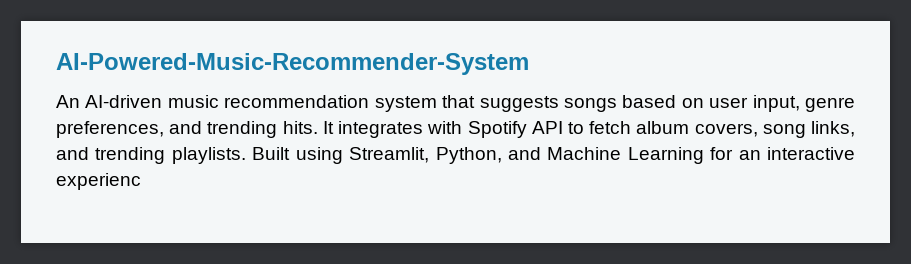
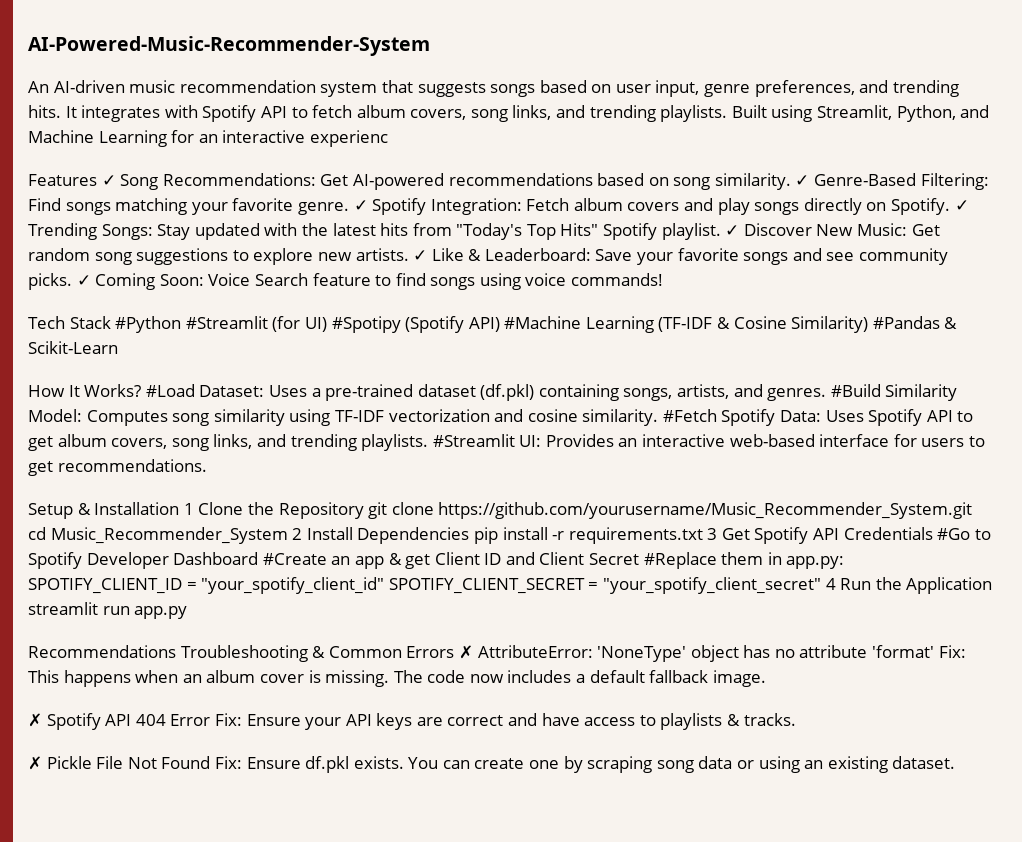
(141, 181) none -> [28,173,989,190] [28,198,969,215] [28,223,940,240] [28,248,949,265] [28,273,664,290] [28,316,958,333] [28,341,118,354] [28,384,958,401] [28,409,974,426] [28,434,986,451] [28,459,207,476] [28,502,973,519] [28,527,991,544] [28,552,845,569] [28,577,993,594] [28,602,188,619] [28,645,966,662] [28,670,766,687] [28,713,796,730] [28,756,956,773] // Features ✓ Song Recommendations: Get AI-powered recommendations based on song similarity. ✓ Genre-Based Filtering: Find songs matching your favorite genre. ✓ Spotify Integration: Fetch album covers and play songs directly on Spotify. ✓ Trending Songs: Stay updated with the latest hits from "Today's Top Hits" Spotify playlist. ✓ Discover New Music: Get random song suggestions to explore new artists. ✓ Like & Leaderboard: Save your favorite songs and see community picks. ✓ Coming Soon: Voice Search feature to find songs using voice commands! // Tech Stack #Python #Streamlit (for UI) #Spotipy (Spotify API) #Machine Learning (TF-IDF & Cosine Similarity) #Pandas & Scikit-Learn // How It Works? #Load Dataset: Uses a pre-trained dataset (df.pkl) containing songs, artists, and genres. #Build Similarity Model: Computes song similarity using TF-IDF vectorization and cosine similarity. #Fetch Spotify Data: Uses Spotify API to get album covers, song links, and trending playlists. #Streamlit UI: Provides an interactive web-based interface for users to get recommendations. // Setup & Installation 1 Clone the Repository git clone https://github.com/yourusername/Music_Recommender_System.git cd Music_Recommender_System 2 Install Dependencies pip install -r requirements.txt 3 Get Spotify API Credentials #Go to Spotify Developer Dashboard #Create an app & get Client ID and Client Secret #Replace them in app.py: SPOTIFY_CLIENT_ID = "your_spotify_client_id" SPOTIFY_CLIENT_SECRET = "your_spotify_client_secret" 4 Run the Application streamlit run app.py // Recommendations Troubleshooting & Common Errors ✗ AttributeError: 'NoneType' object has no attribute 'format' Fix: This happens when an album cover is missing. The code now includes a default fallback image. // ✗ Spotify API 404 Error Fix: Ensure your API keys are correct and have access to playlists & tracks. // ✗ Pickle File Not Found Fix: Ensure df.pkl exists. You can create one by scraping song data or using an existing dataset.

